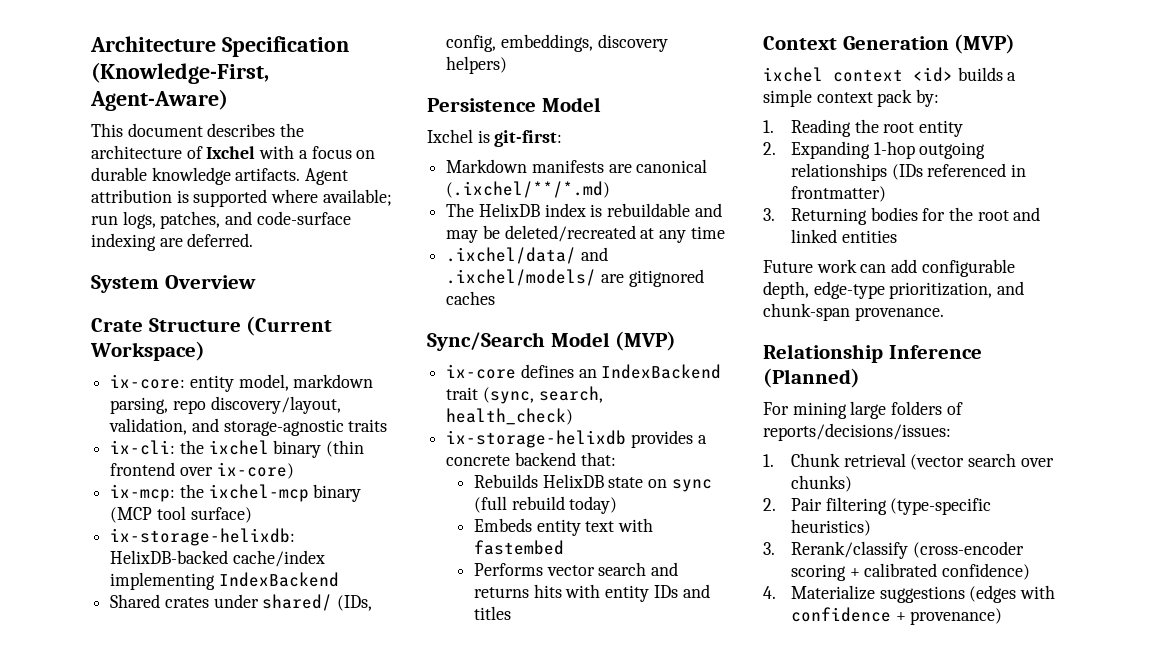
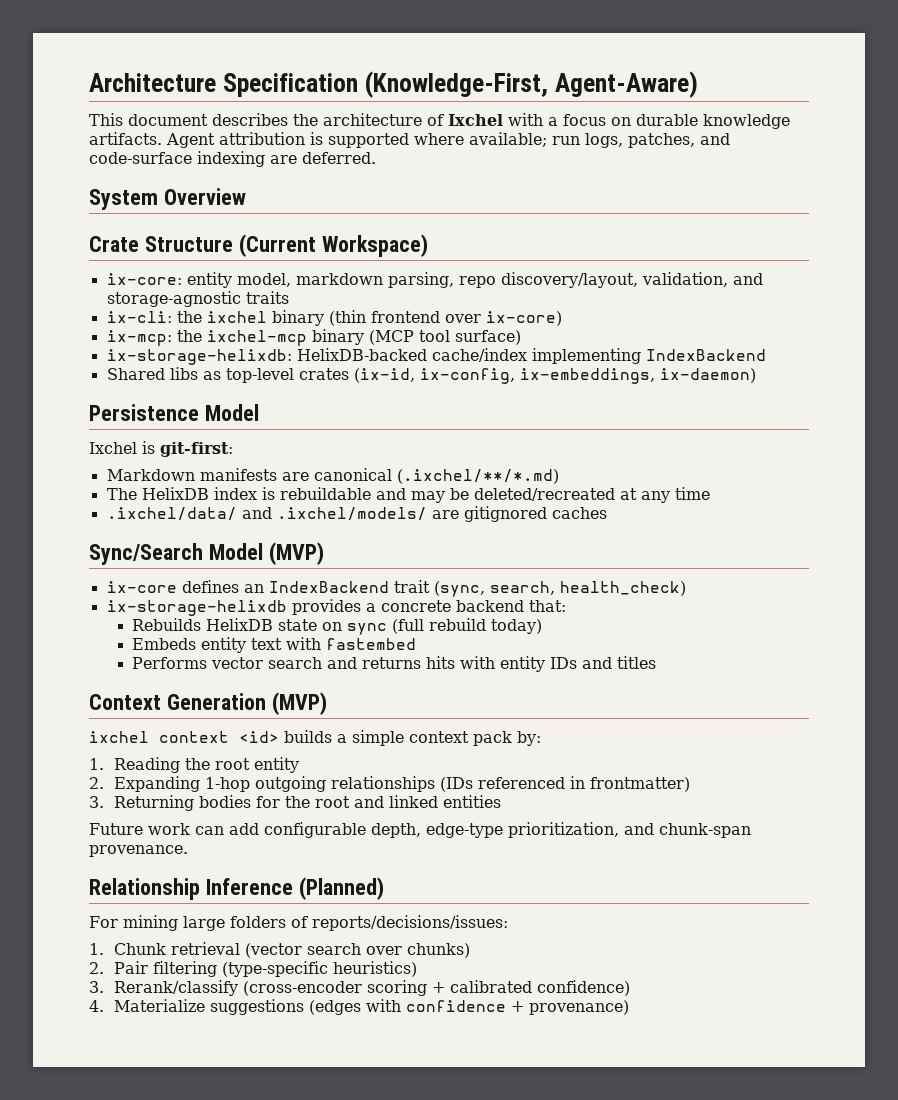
[164,594,373,611] [446,34,668,52] [446,56,508,74] crates under shared/ (IDs, config, embeddings, discovery helpers) -> [169,367,756,384] libs as top-level crates (ix-id, ix-config, ix-embeddings, ix-daemon)

